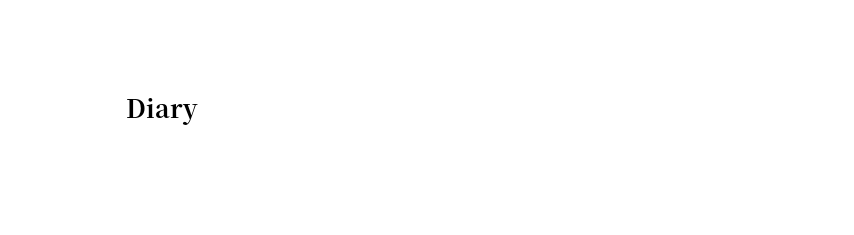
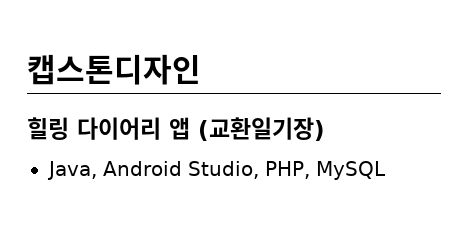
[126,98,198,125] Diary -> [27,54,201,85] [27,117,325,141] [47,161,386,180] 캡스톤디자인 // 힐링 다이어리 앱 (교환일기장) // Java, Android Studio, PHP, MySQL

